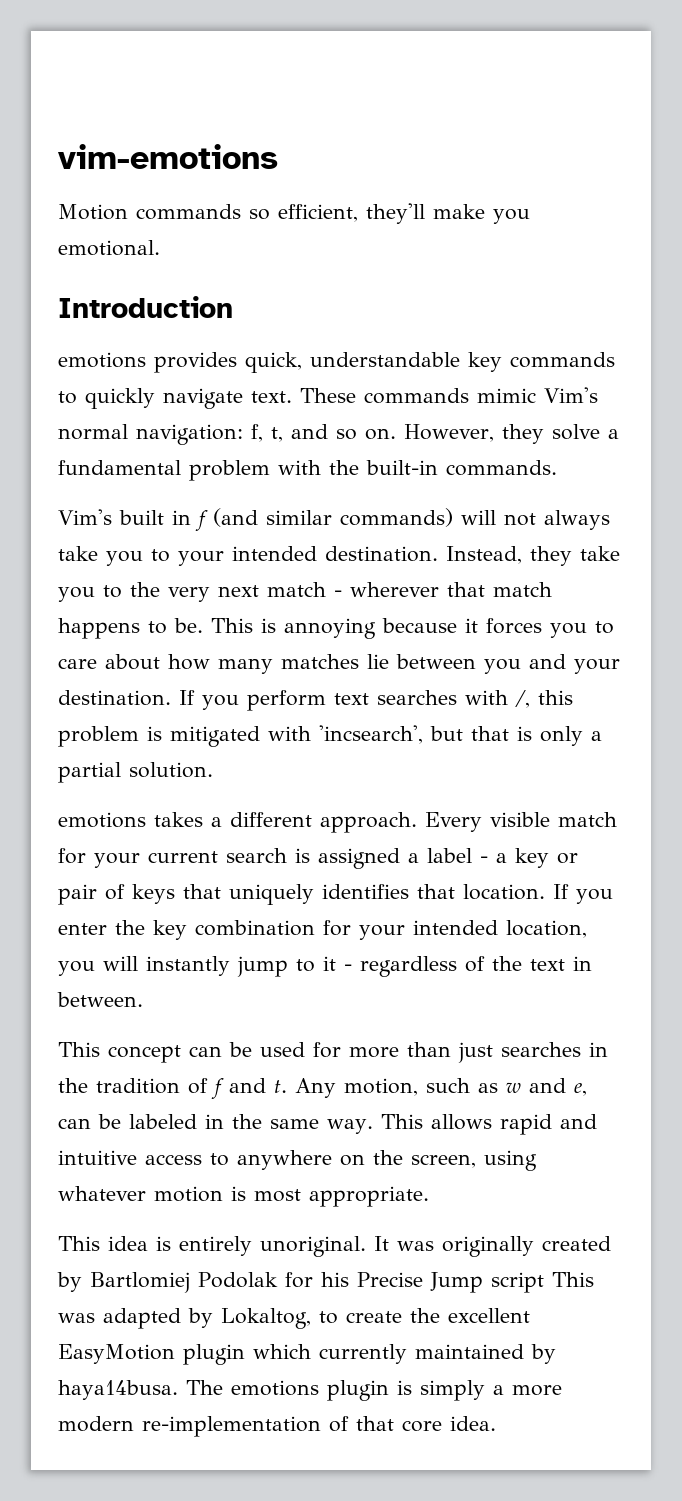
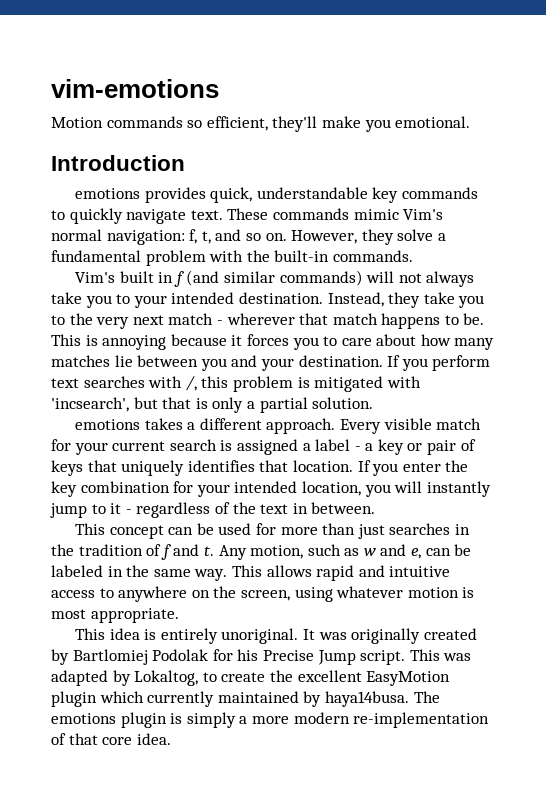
[490,1272,544,1293] script -> [360,650,406,665] script.

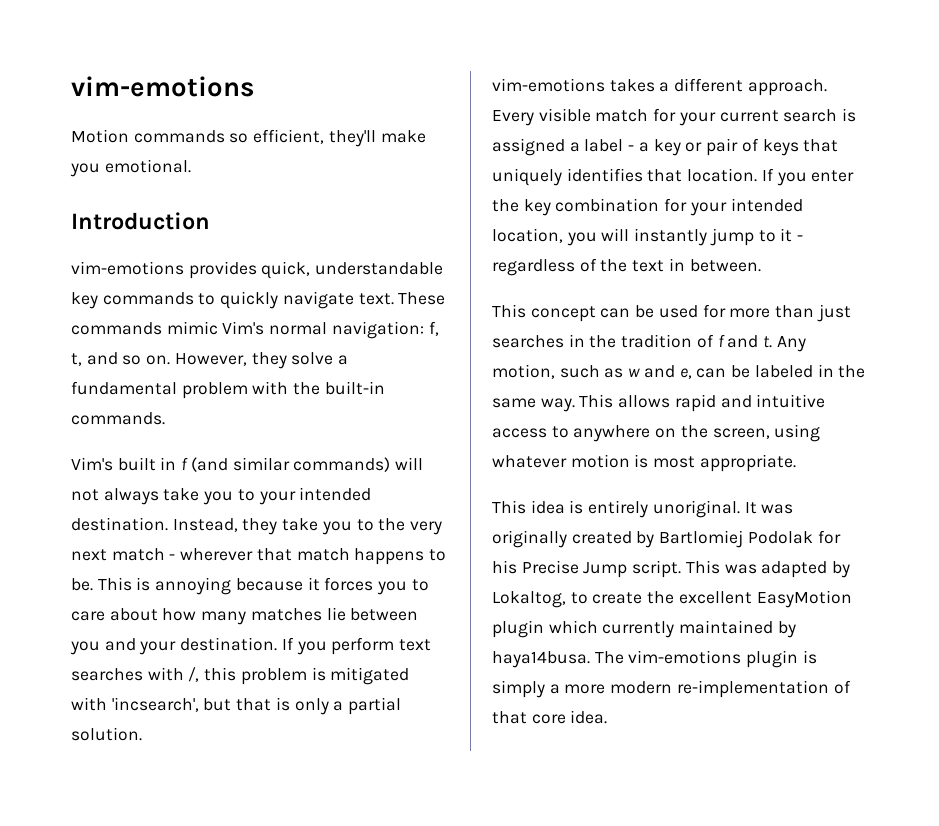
[74,188,140,199] emotions -> [71,261,184,275] vim-emotions
[74,419,140,430] emotions -> [492,78,605,92] vim-emotions
[51,713,116,724] emotions -> [628,650,742,664] vim-emotions

